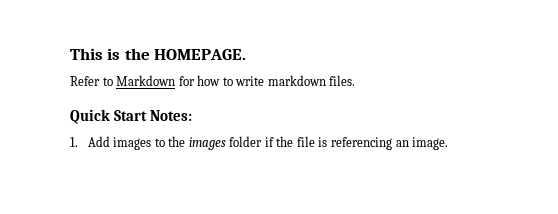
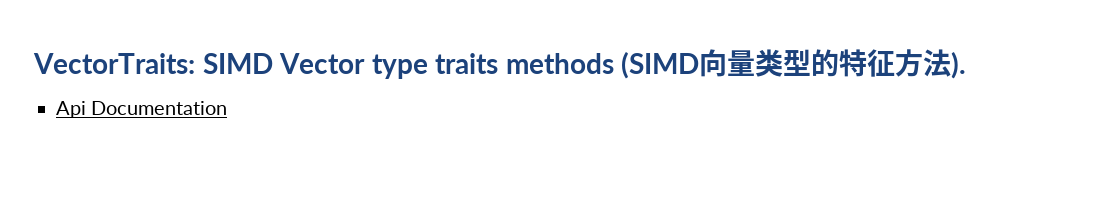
[70,48,247,60] [70,75,356,86] [70,109,193,124] [70,136,449,150] This is the HOMEPAGE. // Refer to Markdown for how to write markdown files. // Quick Start Notes: // 1. Add images to the images folder if the file is referencing an image. -> [33,49,967,79] [56,101,228,118] VectorTraits: SIMD Vector type traits methods (SIMD向量类型的特征方法). // Api Documentation

